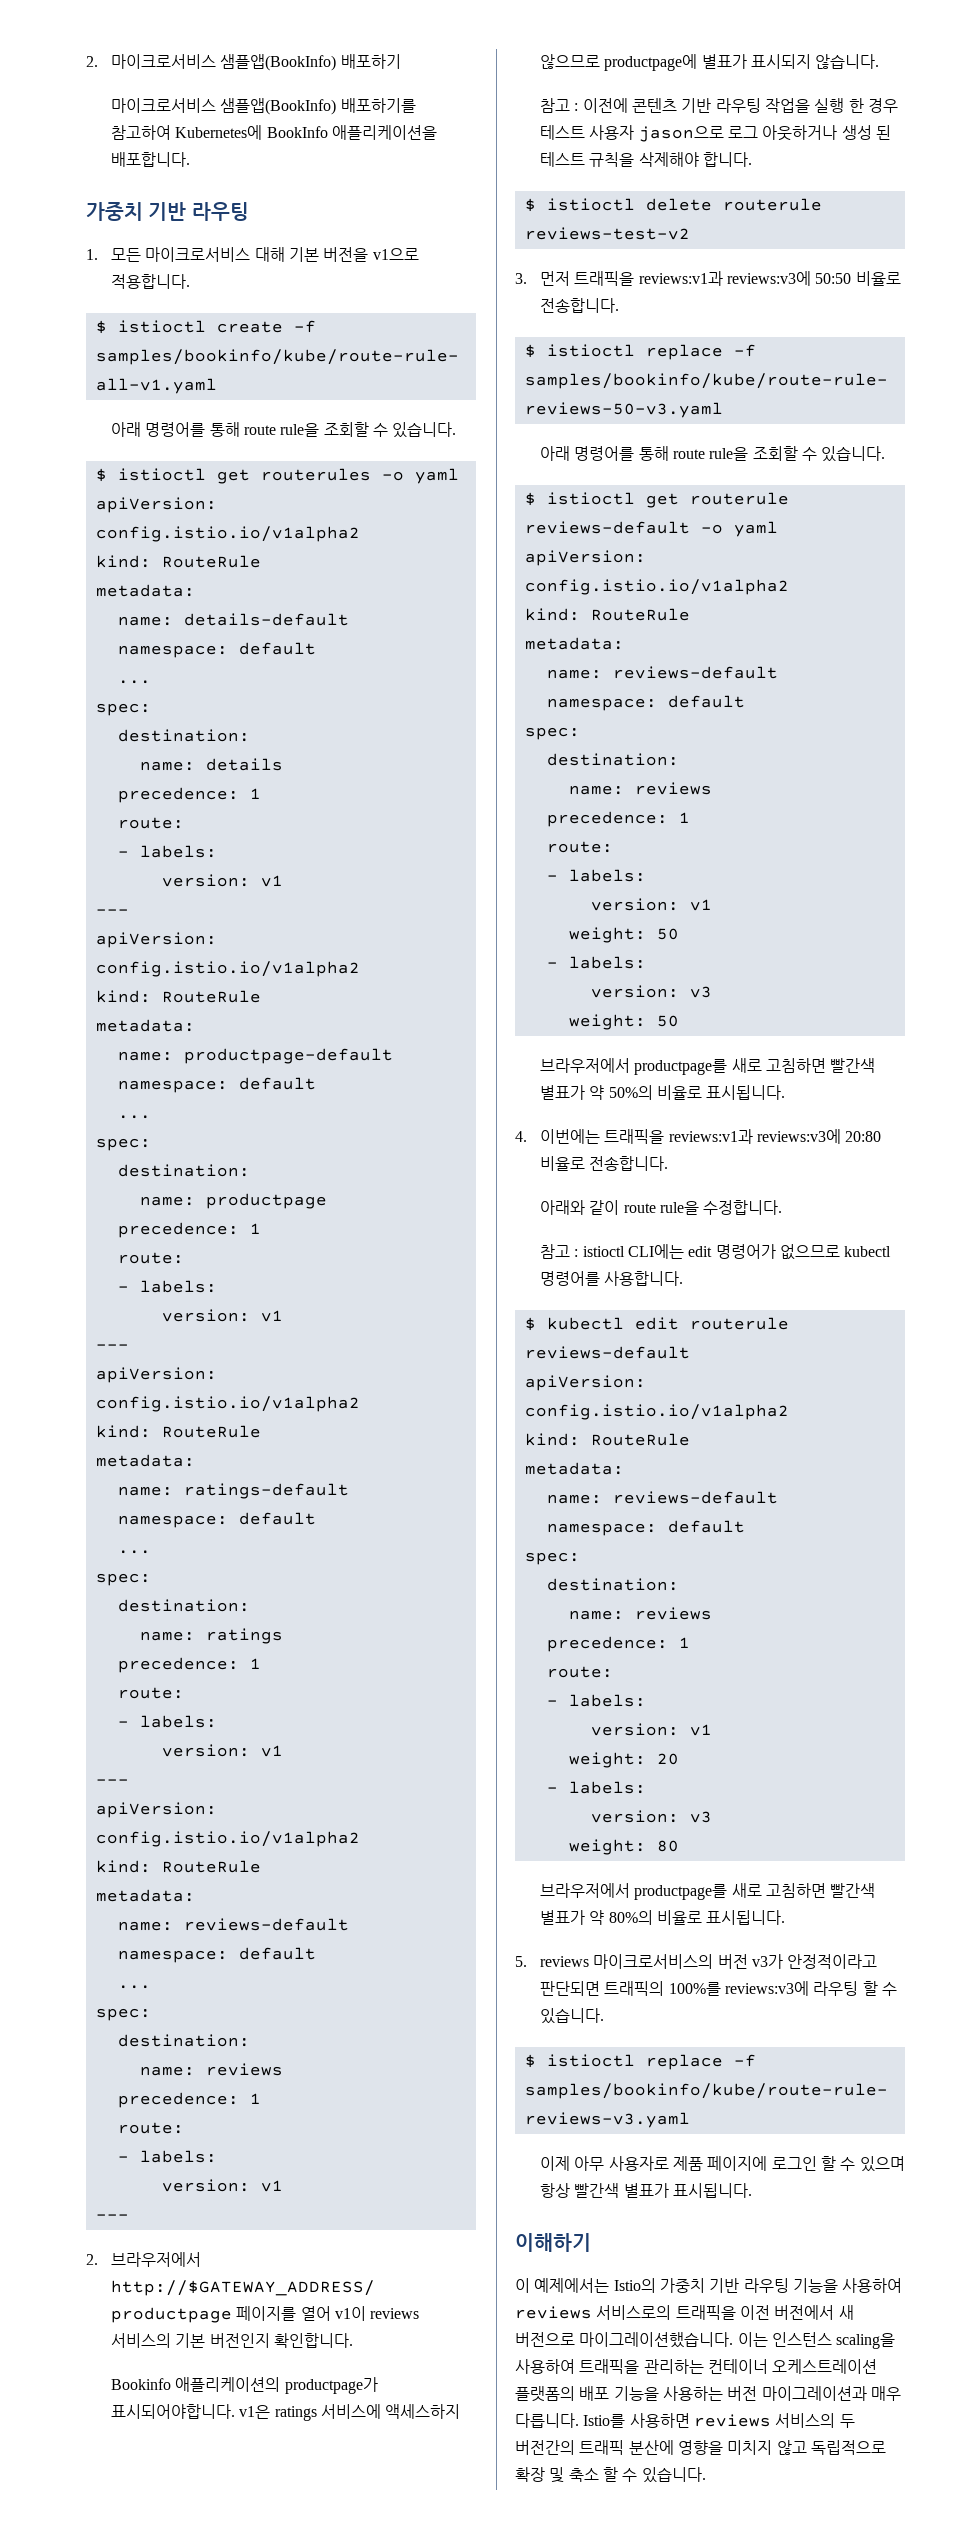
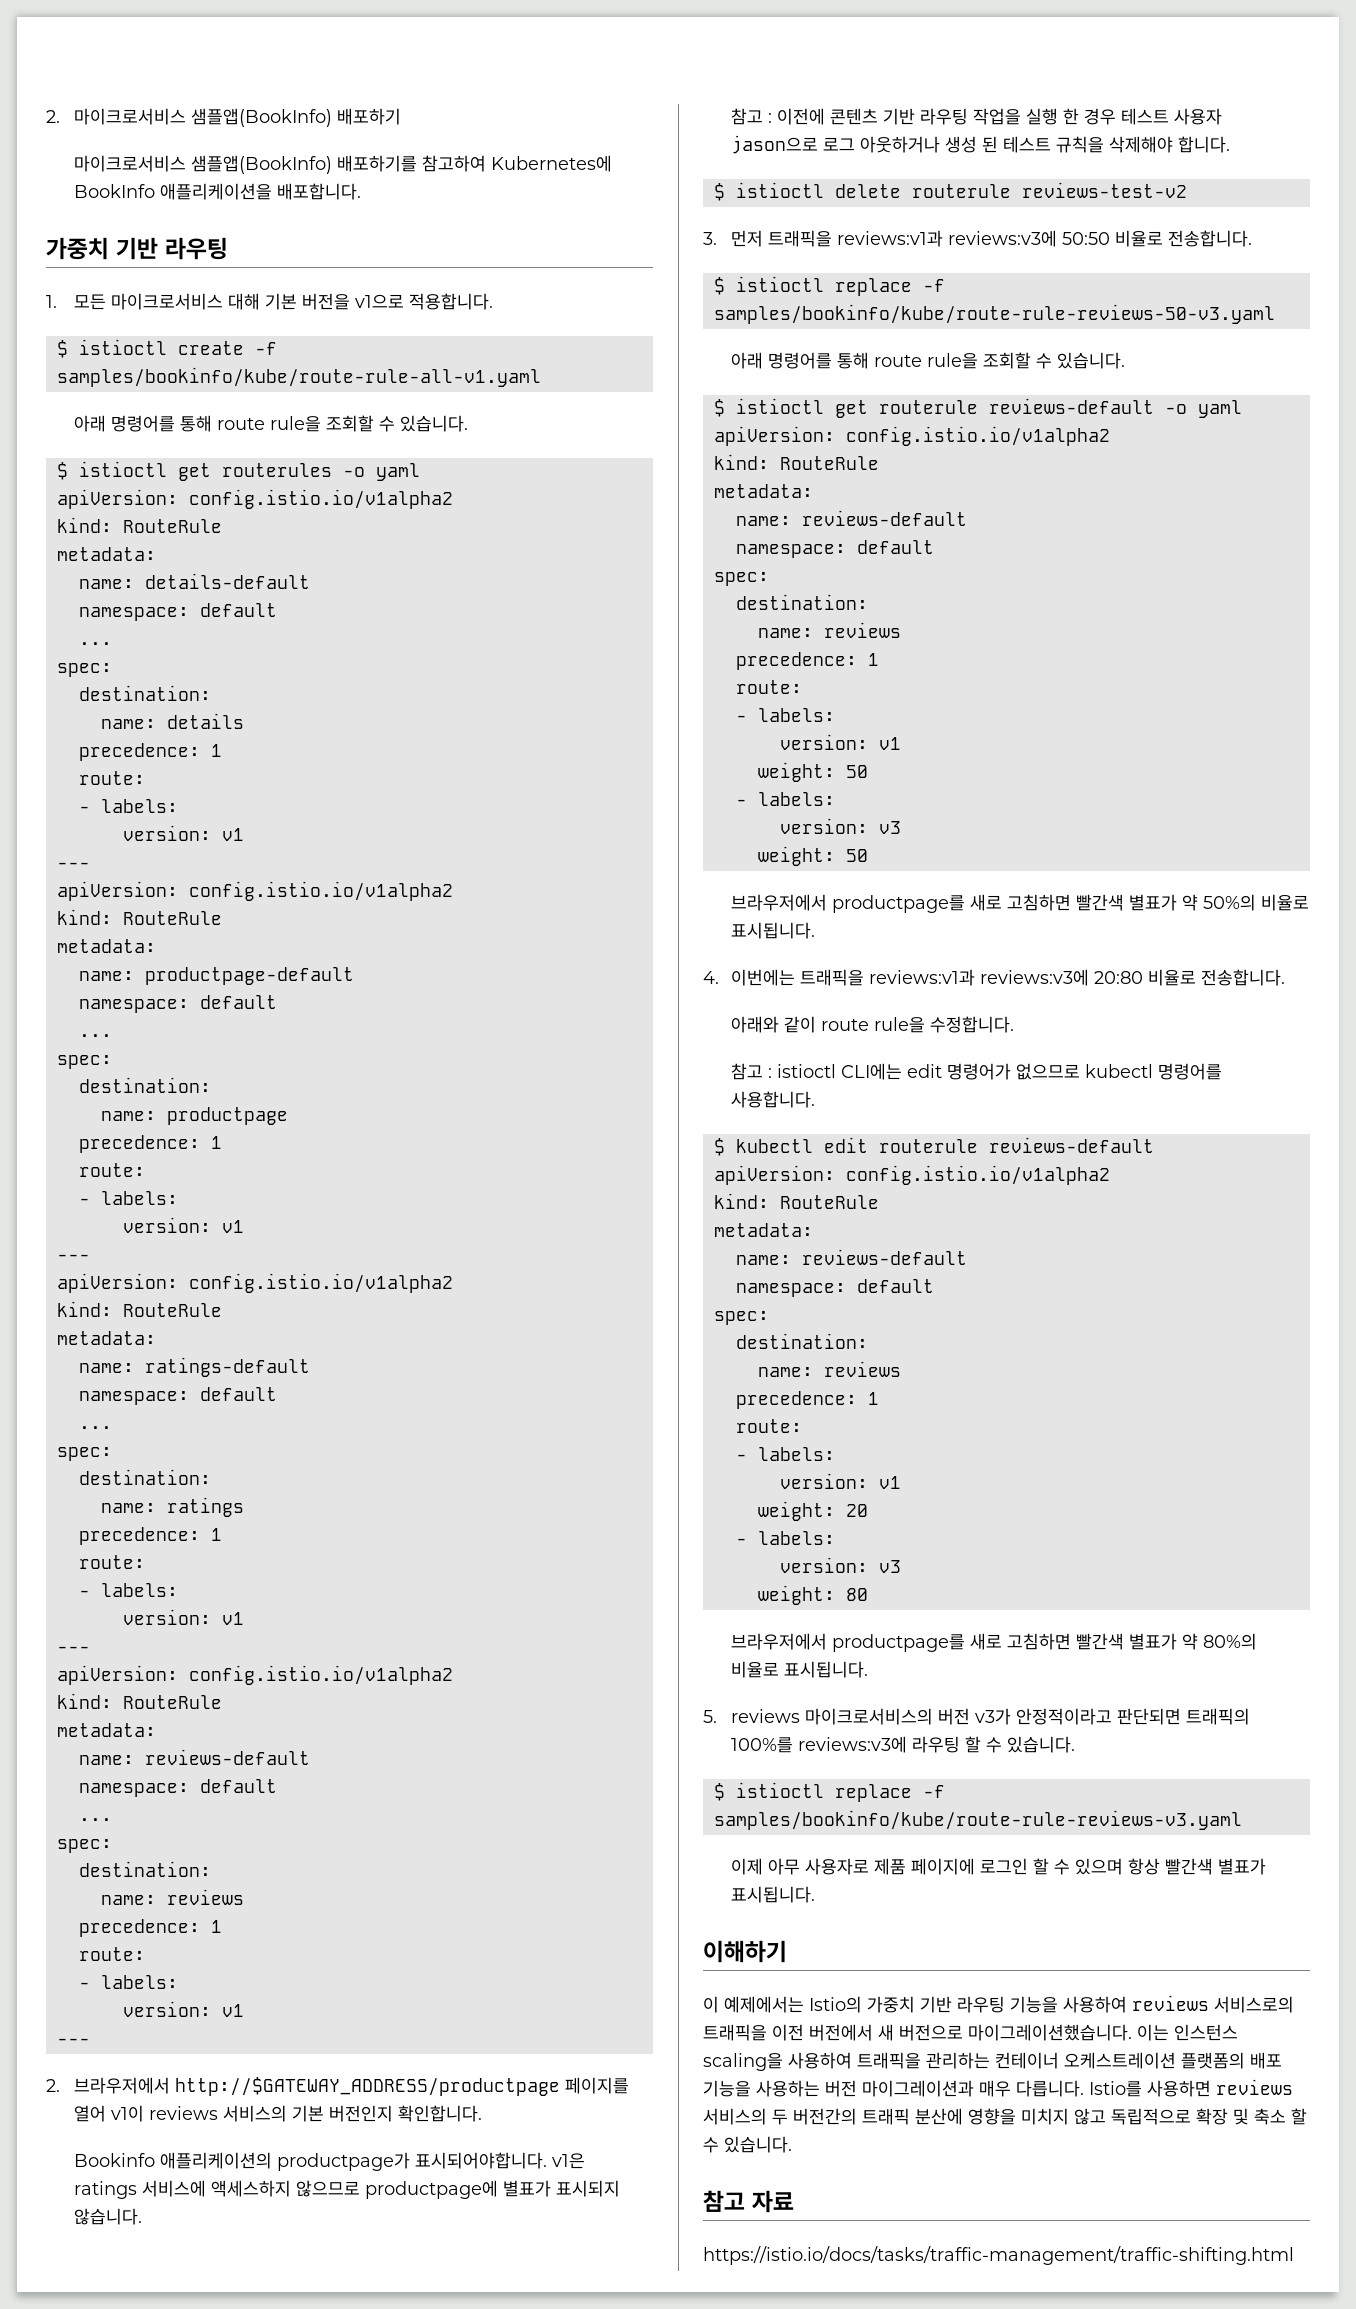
(706, 2475) none -> [703,2190,794,2213] [703,2246,1294,2265] // 참고 자료 // https://istio.io/docs/tasks/traffic-management/traffic-shifting.html

